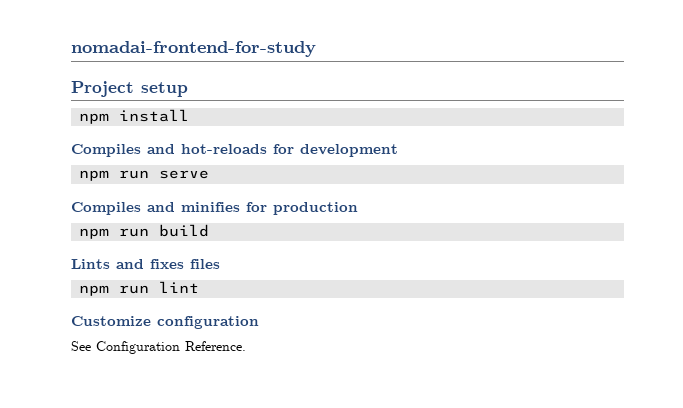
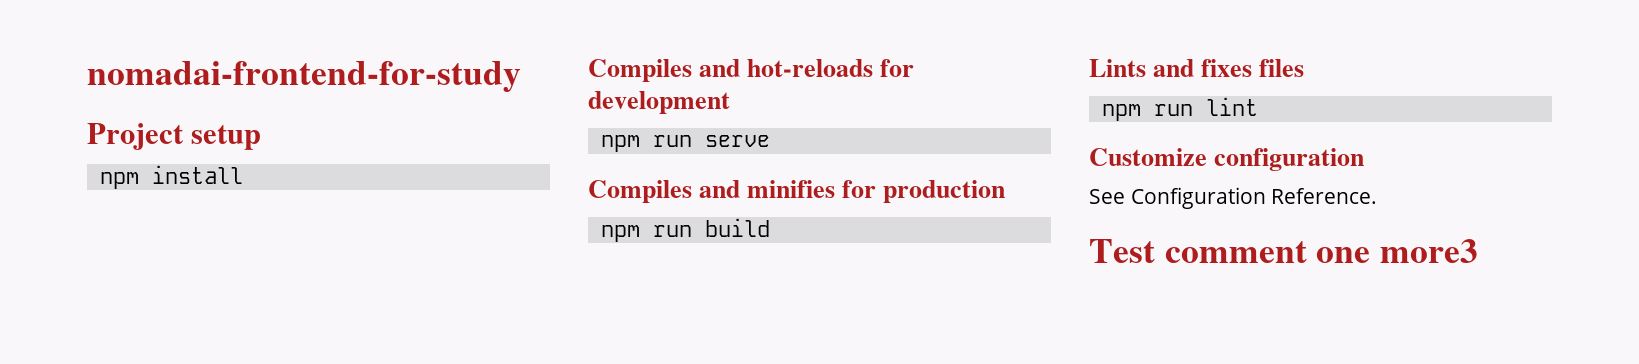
(246, 346) none -> [1089,239,1478,263] // Test comment one more3

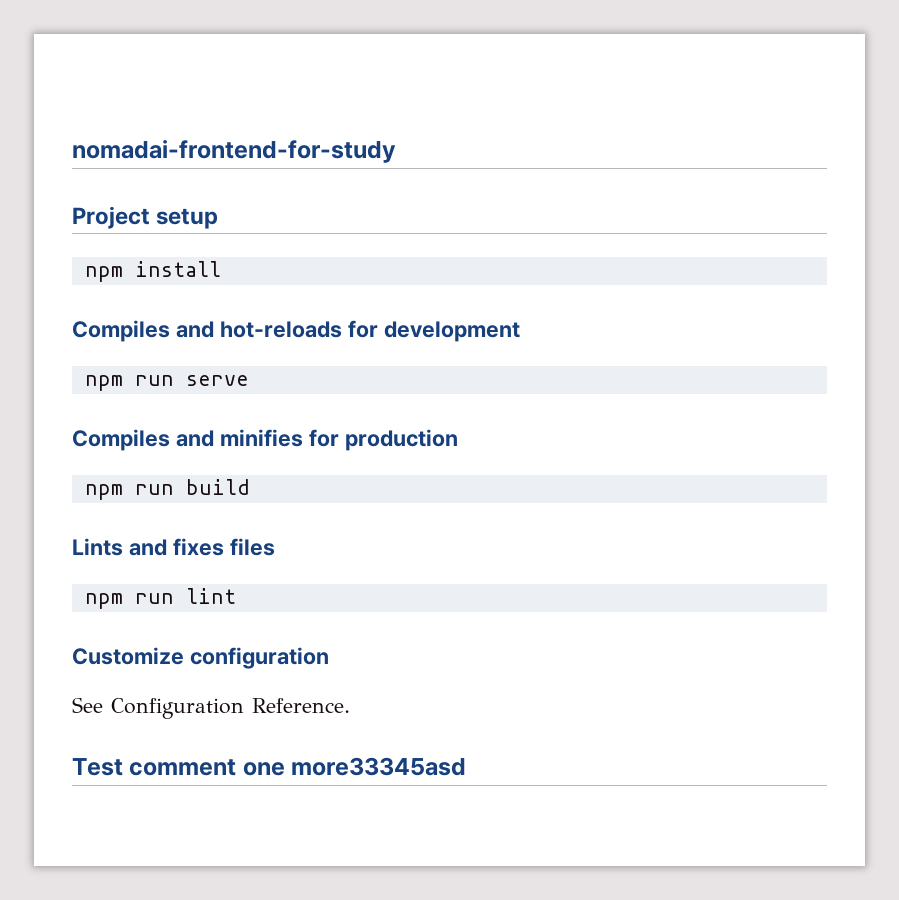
[1379,239,1478,263] more3 -> [291,757,467,776] more33345asd

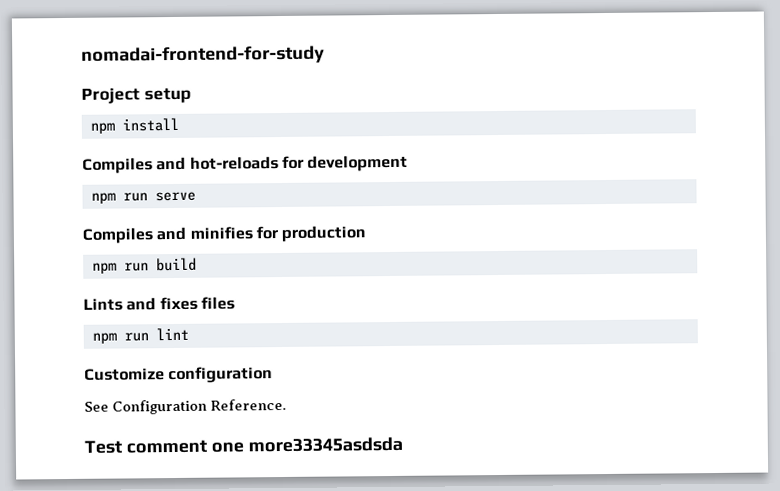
[291,757,467,776] more33345asd -> [247,436,403,453] more33345asdsda

